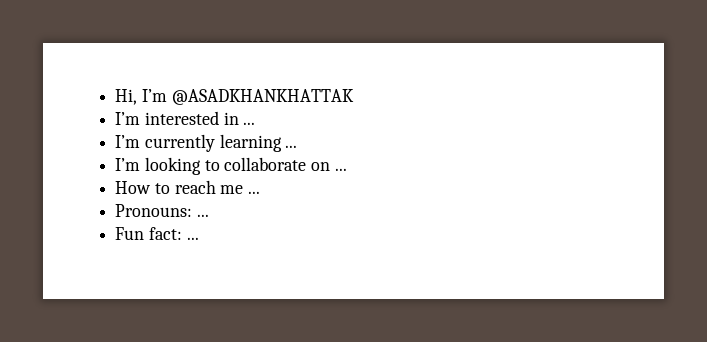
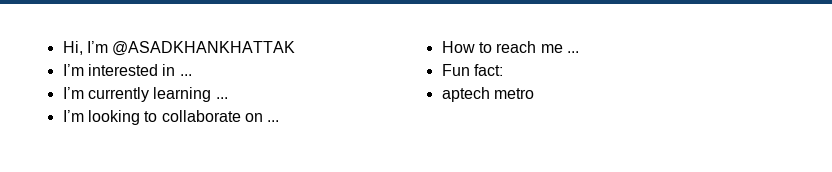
[115,204,209,217] // Pronouns: ... -> (579, 52) none
[186,237,199,240] ... -> [441,87,534,102] // aptech metro

